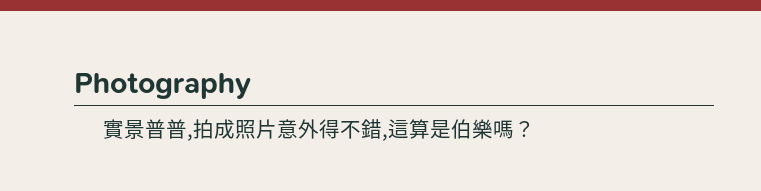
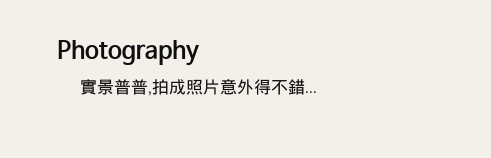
[381,119,535,141] ,這算是伯樂嗎？ -> [305,91,318,93] ...

